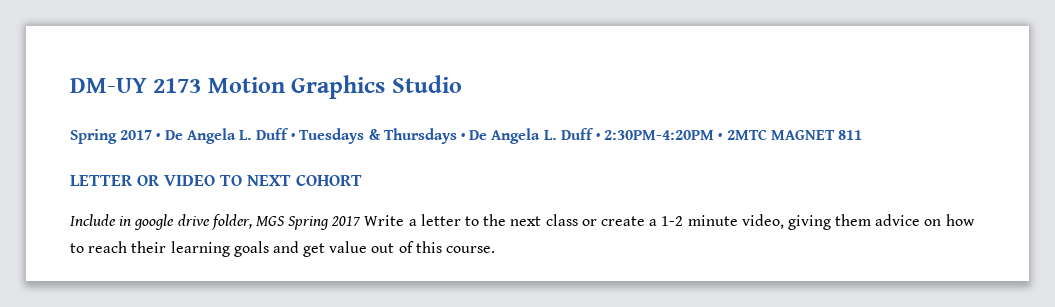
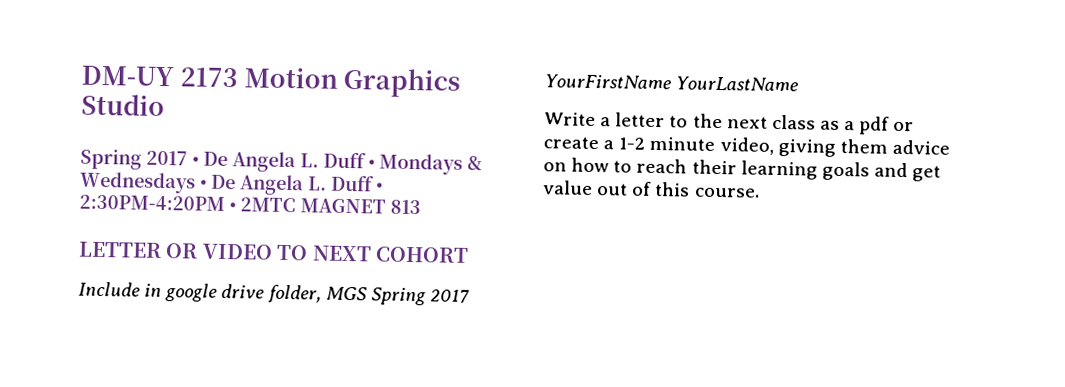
[299,128,457,144] Tuesdays & Thursdays -> [379,153,482,175] [79,171,196,194] Mondays & Wednesdays
[837,130,862,140] 811 -> [390,199,421,215] 813
(362, 221) none -> [544,74,800,92] YourFirstName YourLastName //
(578, 220) none -> [819,116,891,135] as a pdf

